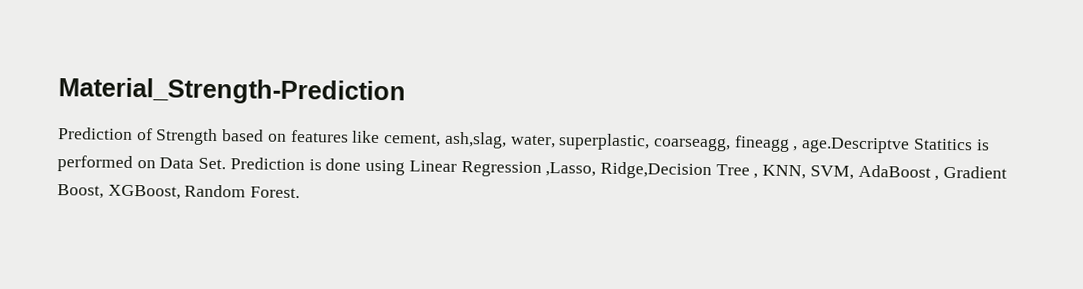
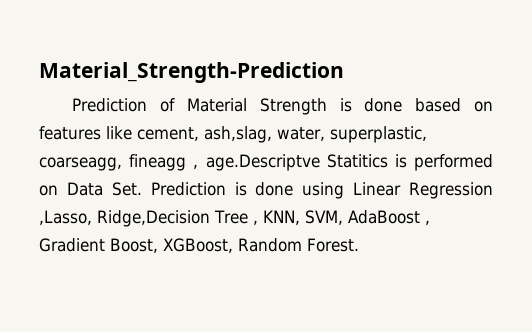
[155,128,219,146] Strength -> [187,98,403,115] Material Strength is done

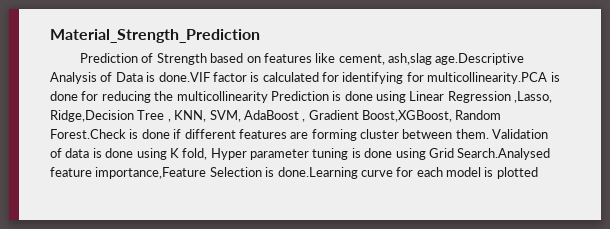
[39,62,344,83] Material_Strength-Prediction -> [50,29,260,43] Material_Strength_Prediction
[187,98,403,115] Material Strength is done -> [156,53,207,65] Strength
[204,126,427,143] [39,154,494,171] [39,182,142,196] ash,slag, water, superplastic, coarseagg, fineagg , age.Descriptve Statitics is performed on Data Set. -> [388,53,525,65] [50,72,560,84] [50,91,268,103] ash,slag age.Descriptive Analysis of Data is done.VIF factor is calculated for identifying for multicollinearity.PCA is done for reducing the multicollinearity
[110,238,359,253] Boost, XGBoost, Random Forest. -> [362,110,502,122] [50,129,549,141] [50,148,551,160] [50,167,538,179] Boost,XGBoost, Random Forest.Check is done if different features are forming cluster between them. Validation of data is done using K fold, Hyper parameter tuning is done using Grid Search.Analysed feature importance,Feature Selection is done.Learning curve for each model is plotted

